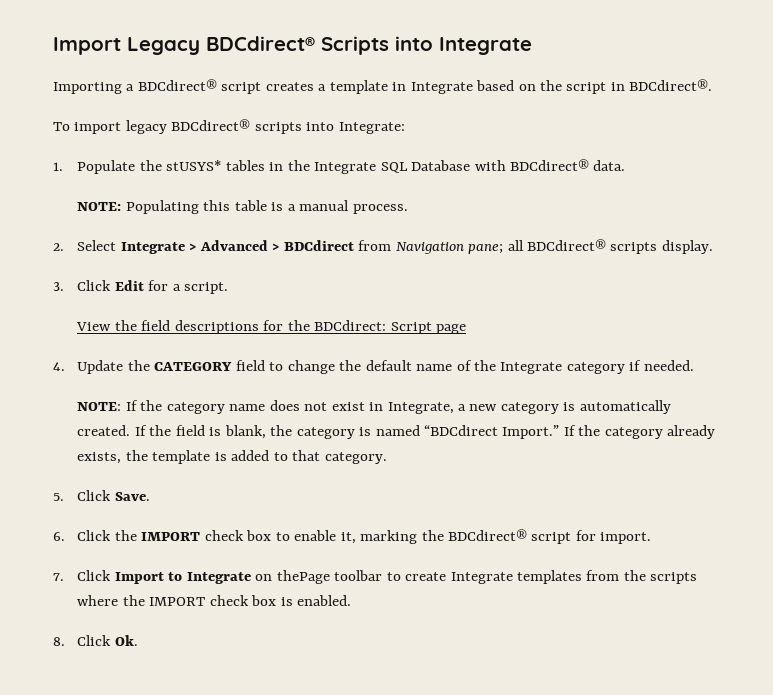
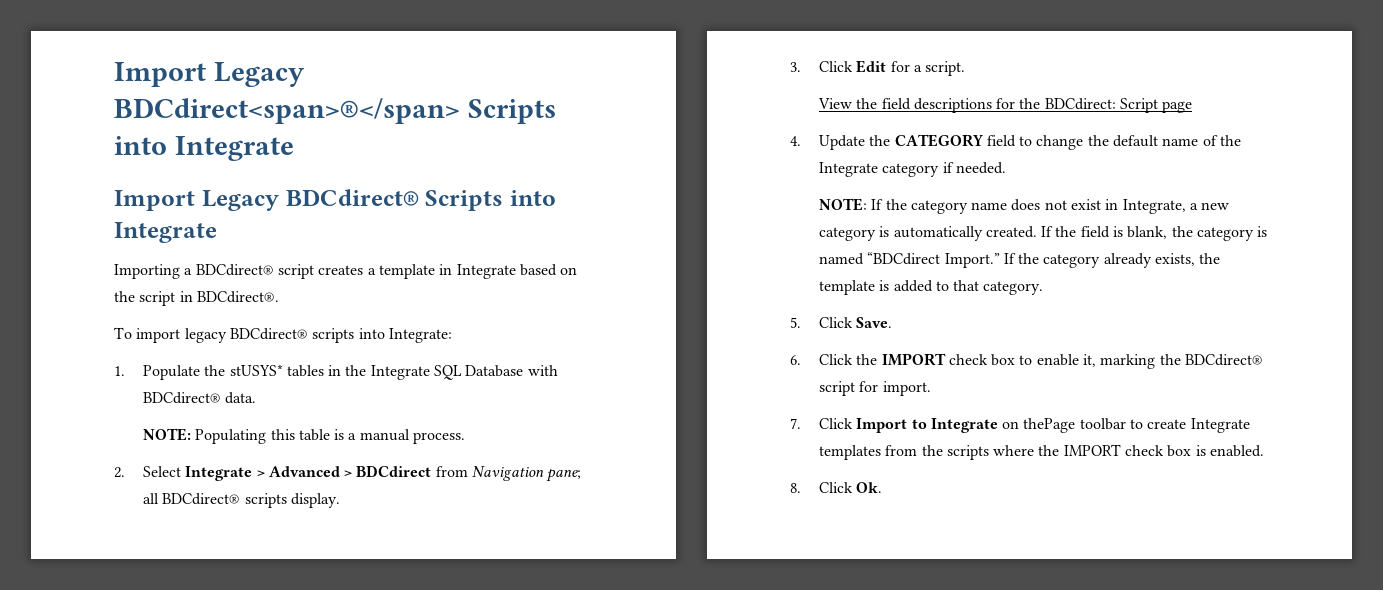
[53,37,200,55] Import Legacy -> [114,62,305,87] [114,98,556,124] [114,136,294,161] [114,190,279,211] Import Legacy BDCdirect<span>®</span> Scripts into Integrate // Import Legacy

